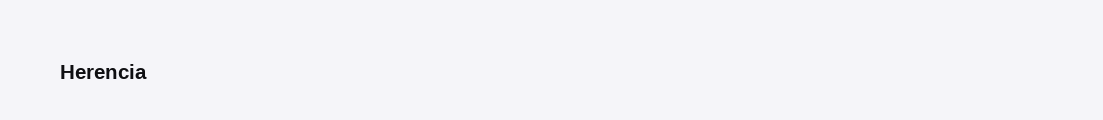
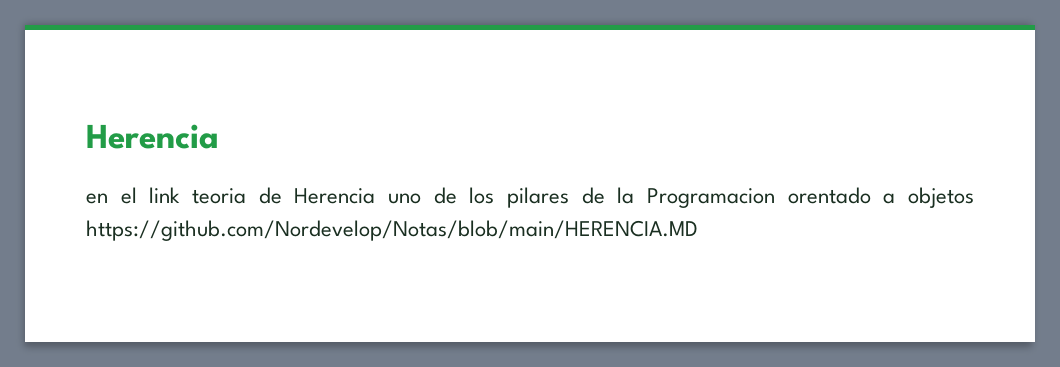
[60,64,147,79] Herencia -> [86,124,219,149] [86,187,974,208] [86,220,698,241] Herencia // en el link teoria de Herencia uno de los pilares de la Programacion orentado a objetos https://github.com/Nordevelop/Notas/blob/main/HERENCIA.MD

